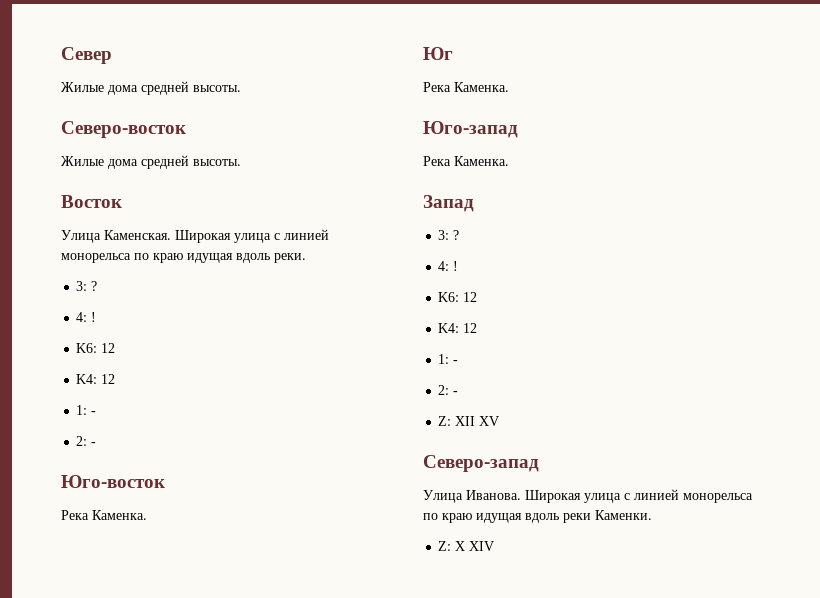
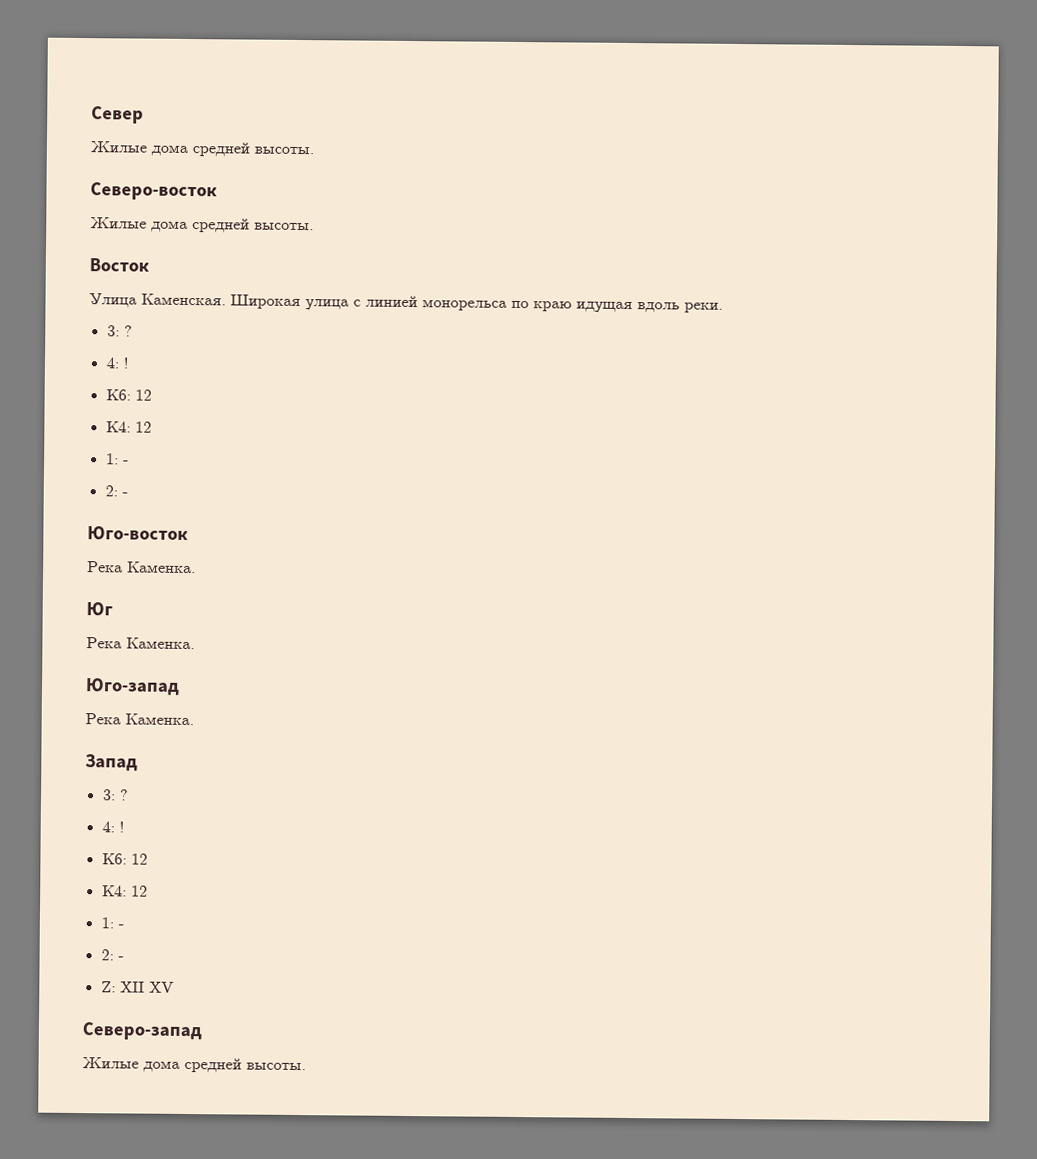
[423,489,753,503] [423,510,652,523] [438,541,495,551] Улица Иванова. Широкая улица с линией монорельса по краю идущая вдоль реки Каменки. // Z: X XIV -> [82,1057,306,1073] Жилые дома средней высоты.

